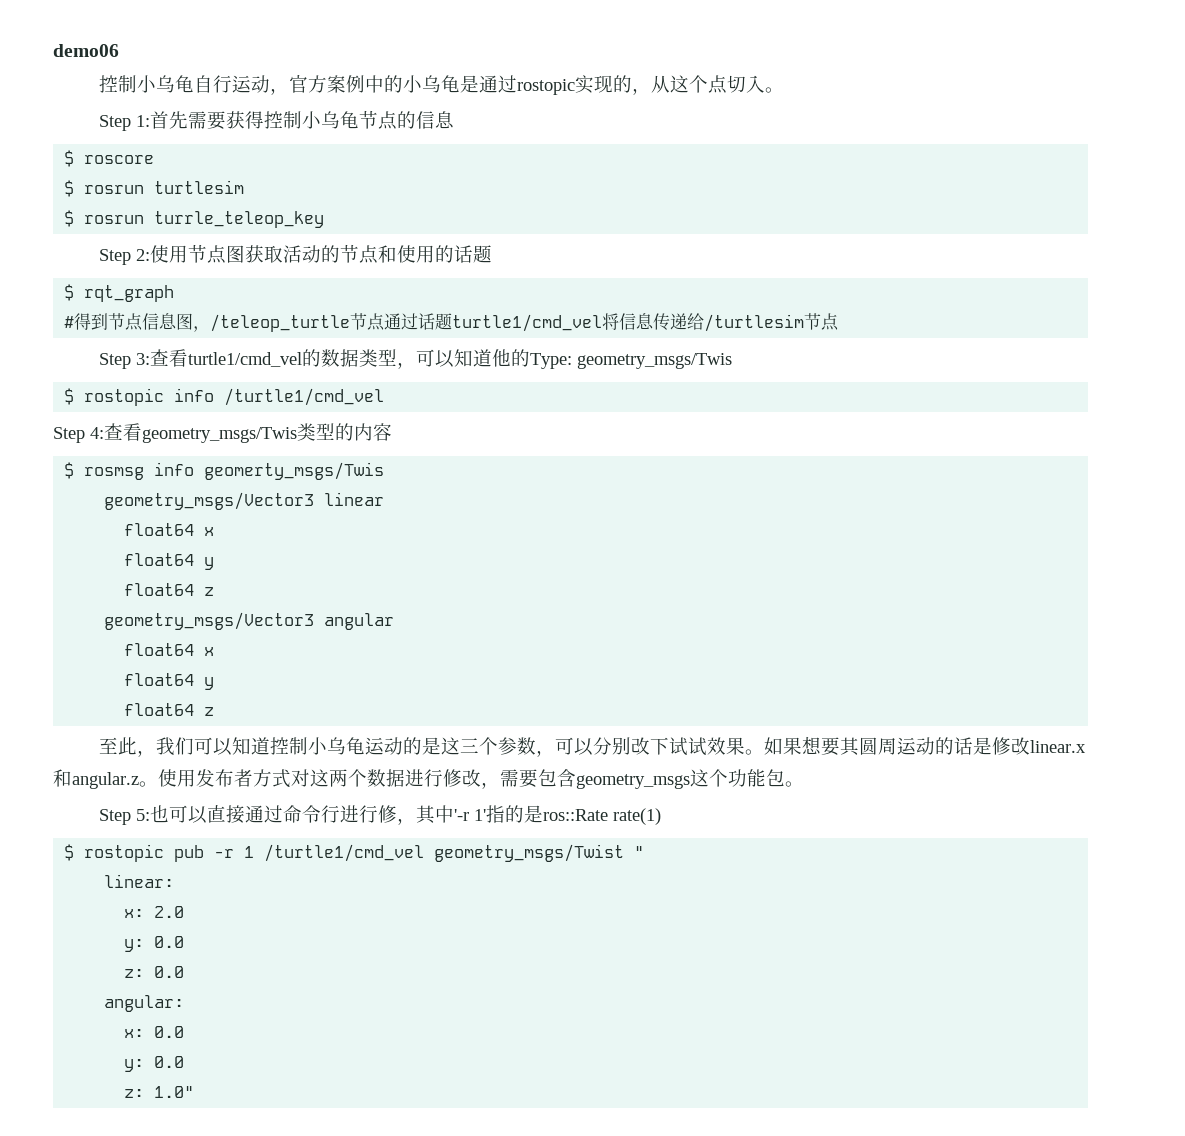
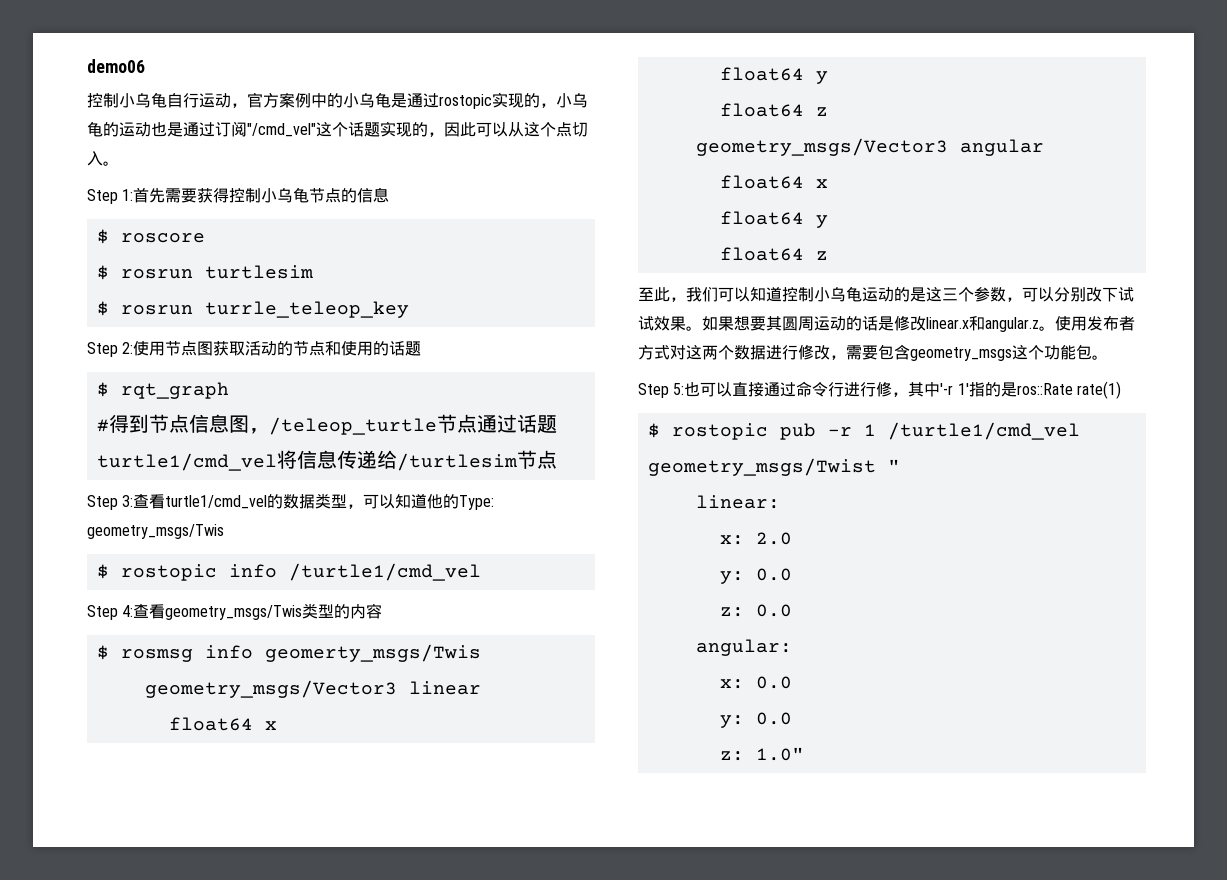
(651, 91) none -> [556,93,588,108] [87,121,508,137] 小乌龟的运动也是通过订阅"/cmd_vel"这个话题实现的，因此可以

